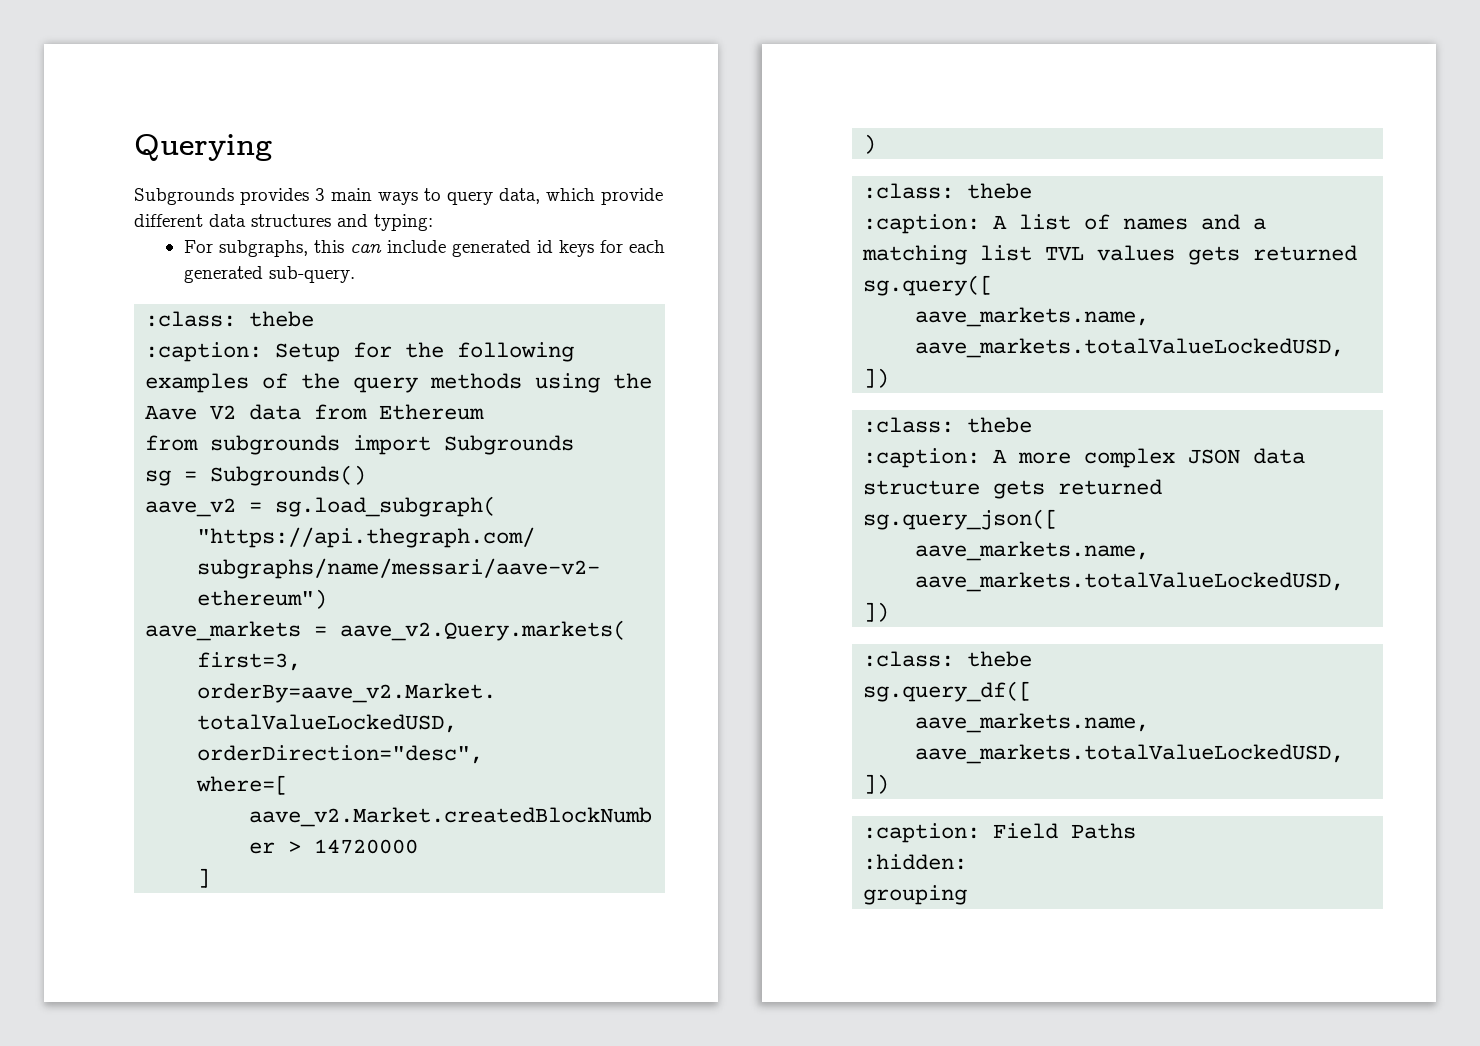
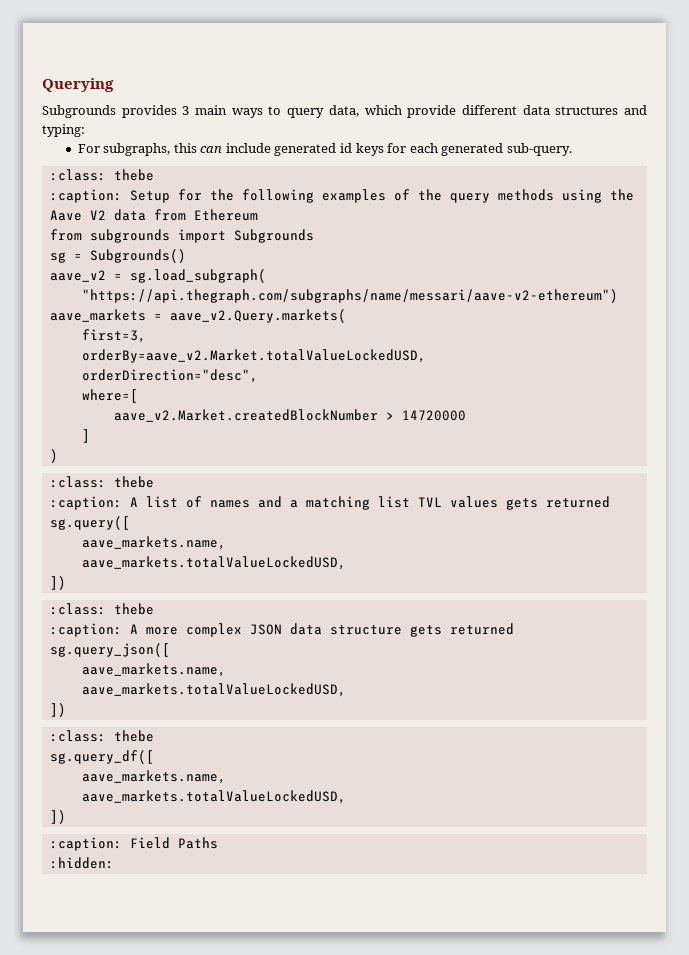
[863,885,968,905] // grouping -> (114, 863) none

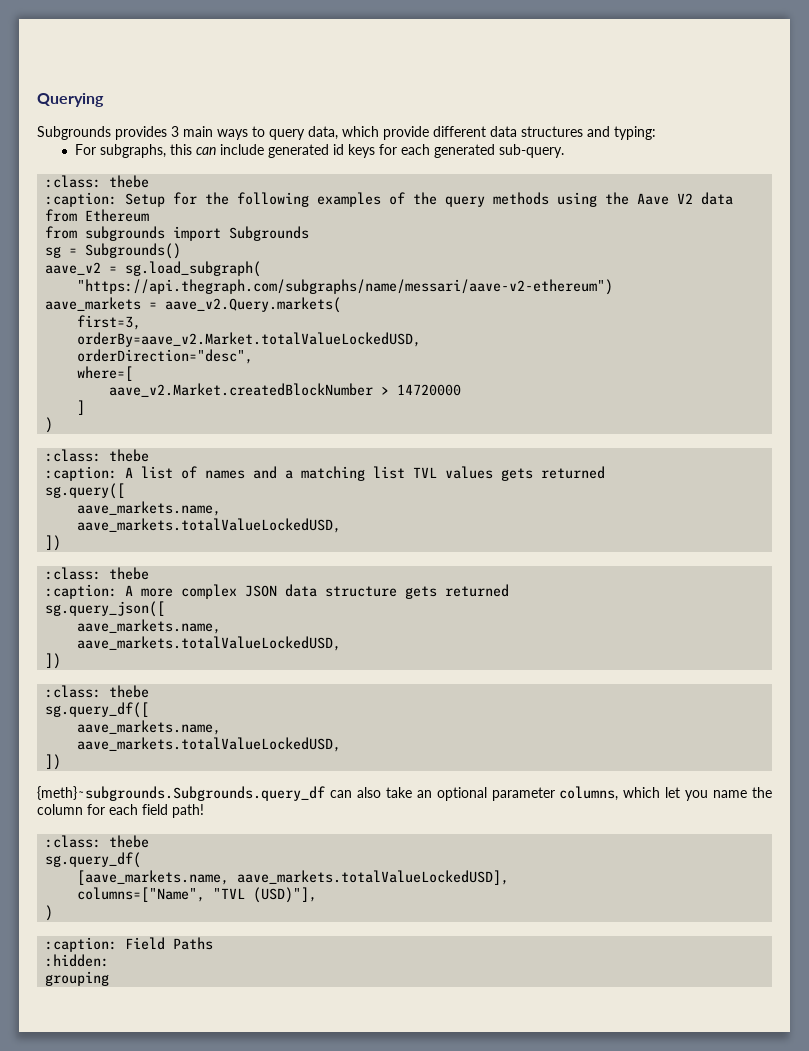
(66, 817) none -> [37,786,772,801] [37,804,204,818] [45,835,150,848] [45,852,142,868] [77,870,510,885] [77,887,318,903] [45,905,54,921] // {meth}~subgrounds.Subgrounds.query_df can also take an optional parameter columns, which let you name the column for each field path! // :class: thebe // sg.query_df( // [aave_markets.name, aave_markets.totalValueLockedUSD], // columns=["Name", "TVL (USD)"], // )
(114, 863) none -> [45,971,110,986] // grouping

